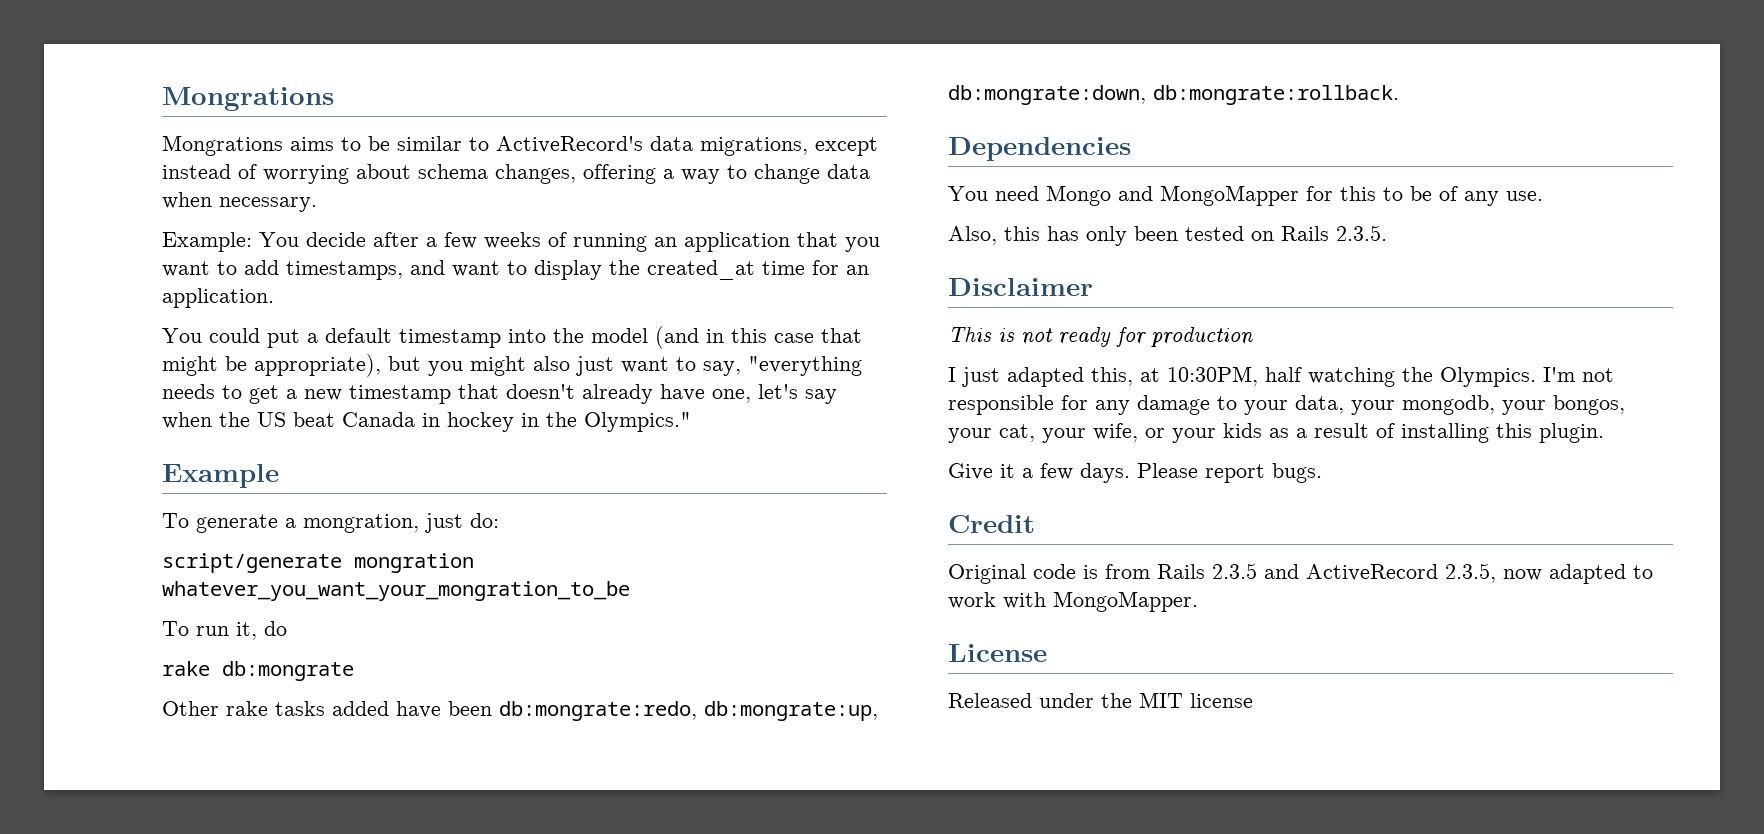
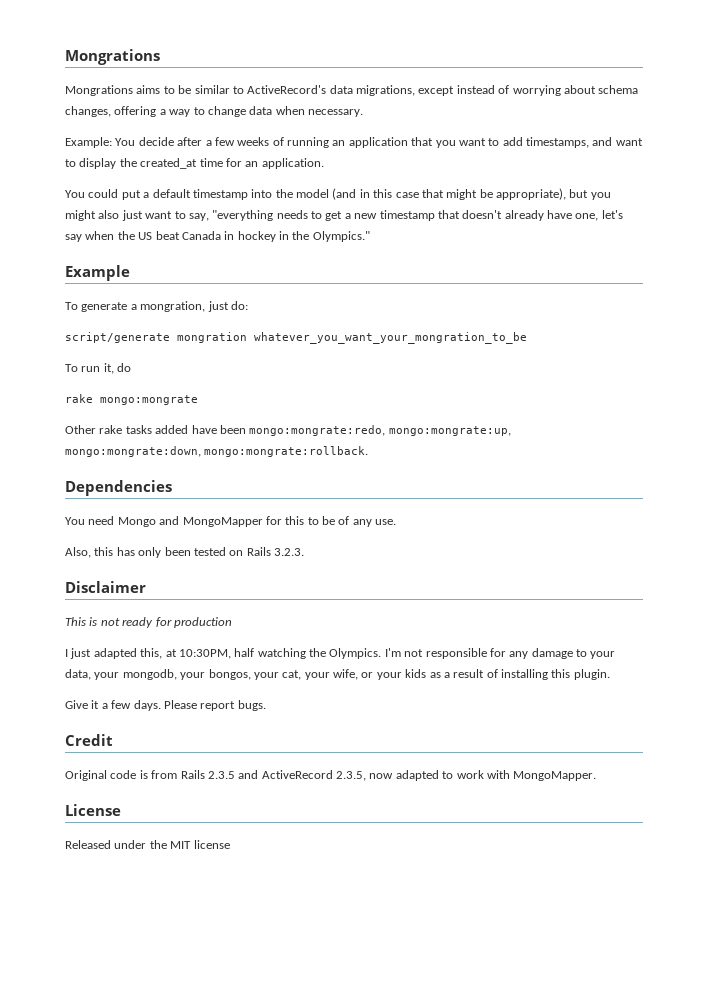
[222,661,354,681] db:mongrate -> [100,395,198,405] mongo:mongrate
[499,701,878,721] [948,85,1399,105] db:mongrate:redo, db:mongrate:up, db:mongrate:down, db:mongrate:rollback. -> [249,425,511,436] [65,446,369,457] mongo:mongrate:redo, mongo:mongrate:up, mongo:mongrate:down, mongo:mongrate:rollback.
[1336,225,1387,241] 2.3.5. -> [274,548,304,556] 3.2.3.

